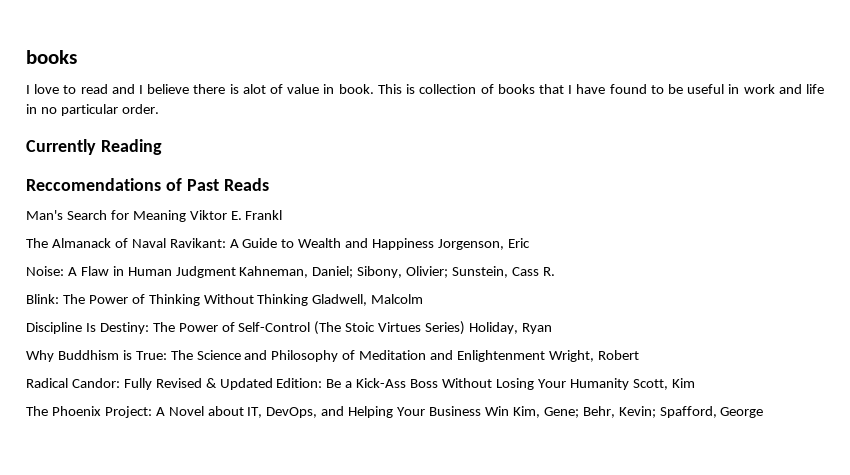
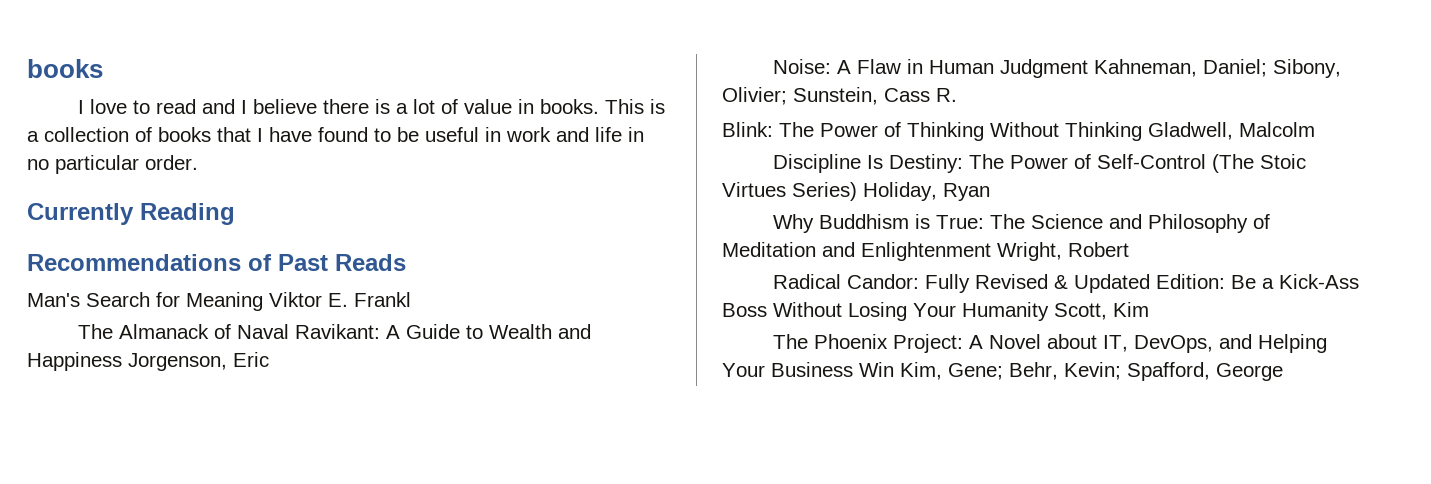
[242,84,266,94] alot -> [396,99,436,114] a lot
[338,84,374,94] book. -> [540,99,600,114] books.
(416, 89) none -> [27,131,39,142] a
[26,178,161,191] Reccomendations -> [27,254,241,271] Recommendations

